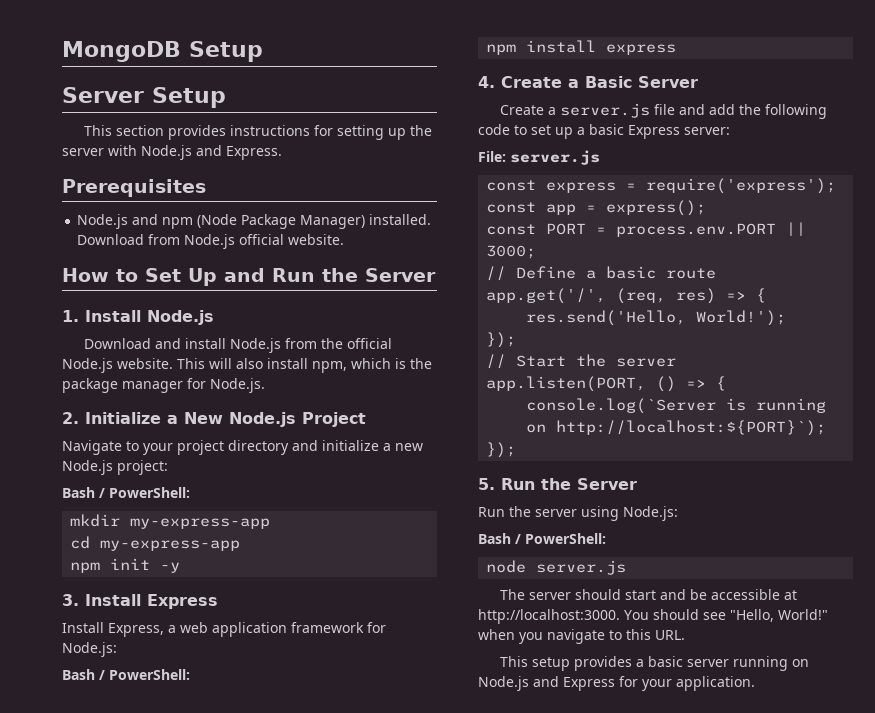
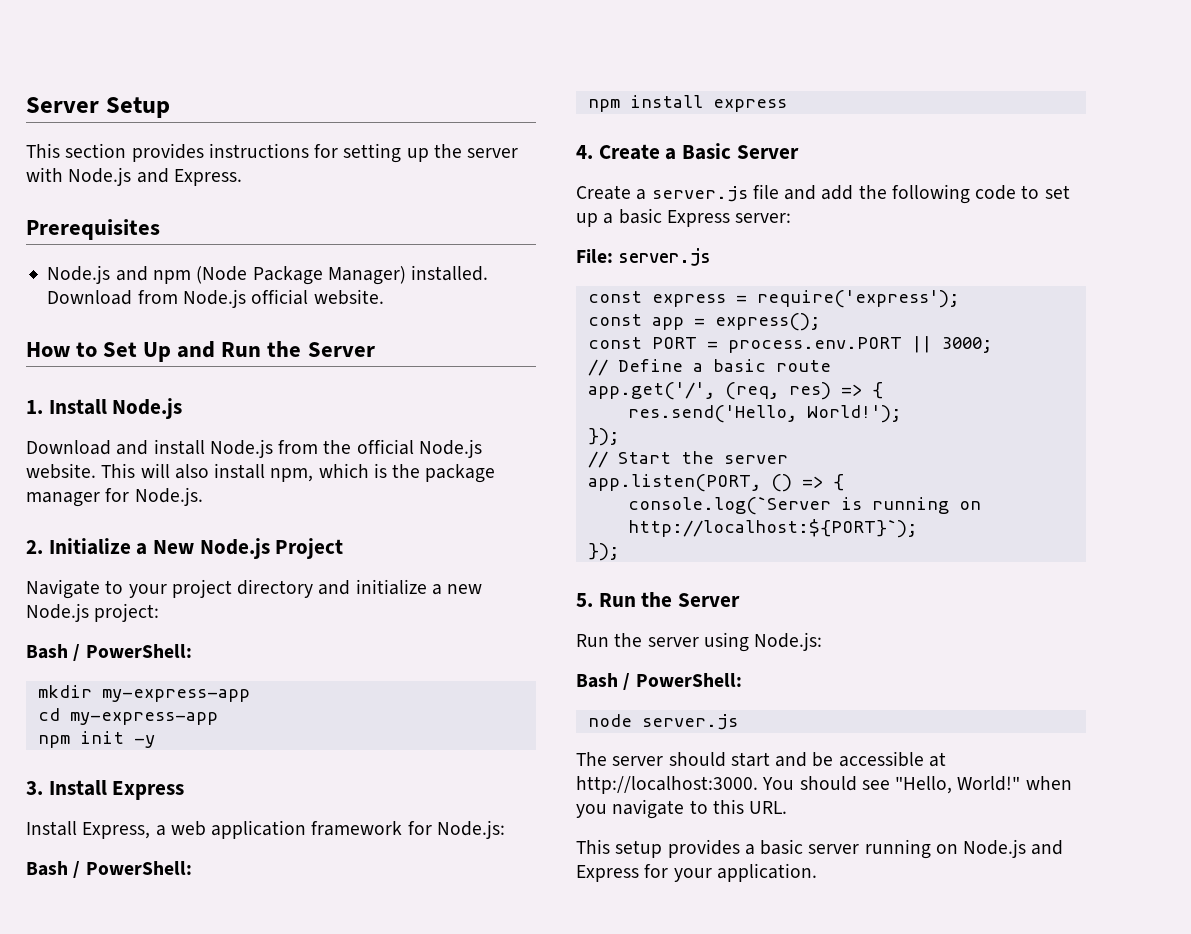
[62,41,263,62] MongoDB Setup // -> (26, 105) none

